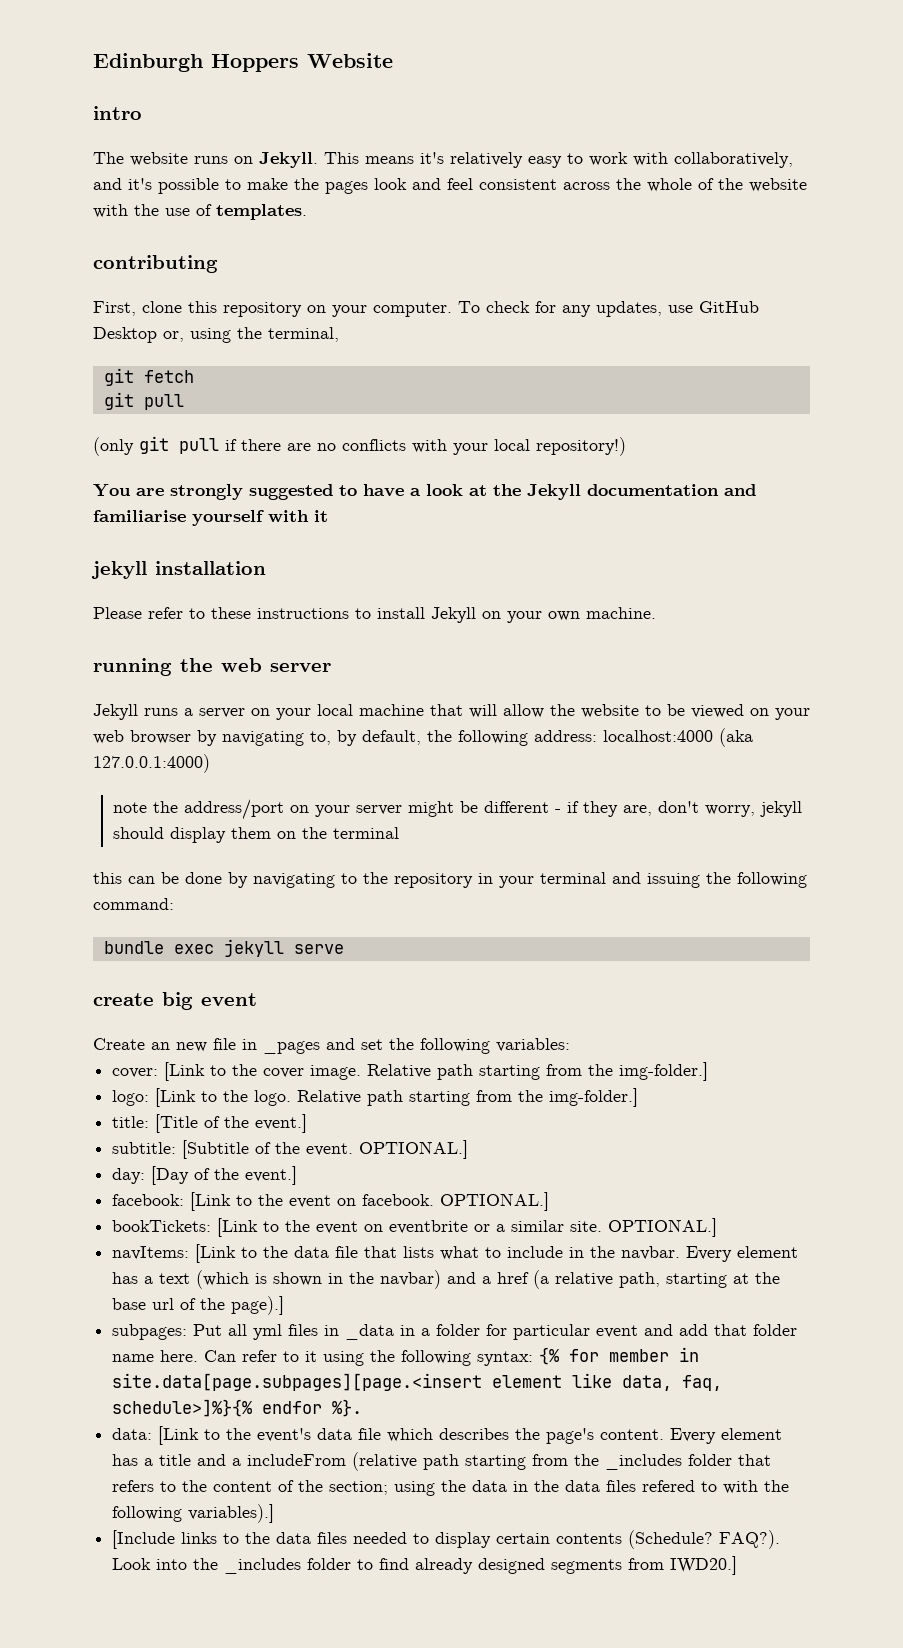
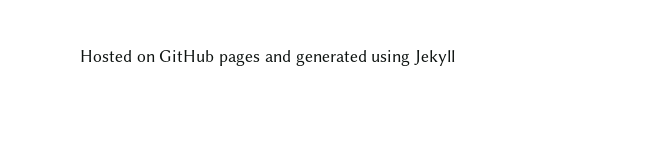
[93,53,393,72] [93,106,142,120] [93,152,793,168] [93,178,807,194] [93,204,307,220] [93,255,218,273] [93,301,759,317] [93,327,339,343] [103,368,194,386] [103,392,184,410] [93,436,626,456] [93,484,756,500] [93,510,328,526] [91,561,266,579] [93,607,656,623] [93,658,331,676] [93,704,810,720] [93,728,753,747] [93,754,210,773] [113,799,803,820] [113,827,400,843] [93,872,807,888] [93,898,174,910] [103,939,344,957] [93,992,257,1010] [93,1038,570,1054] [112,1062,709,1081] [112,1088,639,1107] [112,1114,308,1133] [112,1140,469,1159] [112,1166,298,1185] [112,1192,550,1211] [112,1218,718,1237] [112,1244,799,1263] [112,1270,781,1289] [112,1296,285,1315] [112,1324,798,1340] [112,1347,700,1366] [112,1373,723,1391] [112,1399,363,1417] [112,1426,783,1445] [112,1452,772,1471] [112,1480,790,1496] [112,1504,275,1523] [112,1530,781,1549] [112,1556,738,1575] Edinburgh Hoppers Website // intro // The website runs on Jekyll. This means it's relatively easy to work with collaboratively, and it's possible to make the pages look and feel consistent across the whole of the website with the use of templates. // contributing // First, clone this repository on your computer. To check for any updates, use GitHub Desktop or, using the terminal, // git fetch // git pull // (only git pull if there are no conflicts with your local repository!) // You are strongly suggested to have a look at the Jekyll documentation and familiarise yourself with it // jekyll installation // Please refer to these instructions to install Jekyll on your own machine. // running the web server // Jekyll runs a server on your local machine that will allow the website to be viewed on your web browser by navigating to, by default, the following address: localhost:4000 (aka 127.0.0.1:4000) // note the address/port on your server might be different - if they are, don't worry, jekyll should display them on the terminal // this can be done by navigating to the repository in your terminal and issuing the following command: // bundle exec jekyll serve // create big event // Create an new file in _pages and set the following variables: // cover: [Link to the cover image. Relative path starting from the img-folder.] // logo: [Link to the logo. Relative path starting from the img-folder.] // title: [Title of the event.] // subtitle: [Subtitle of the event. OPTIONAL.] // day: [Day of the event.] // facebook: [Link to the event on facebook. OPTIONAL.] // bookTickets: [Link to the event on eventbrite or a similar site. OPTIONAL.] // navItems: [Link to the data file that lists what to include in the navbar. Every element has a text (which is shown in the navbar) and a href (a relative path, starting at the base url of the page).] // subpages: Put all yml files in _data in a folder for particular event and add that folder name here. Can refer to it using the following syntax: {% for member in site.data[page.subpages][page.<insert element like data, faq, schedule>]%}{% endfor %}. // data: [Link to the event's data file which describes the page's content. Every element has a title and a includeFrom (relative path starting from the _includes folder that refers to the content of the section; using the data in the data files refered to with the following variables).] // [Include links to the data files needed to display certain contents (Schedule? FAQ?). Look into the _includes folder to find already designed segments from IWD20.] -> [80,50,456,66] Hosted on GitHub pages and generated using Jekyll

